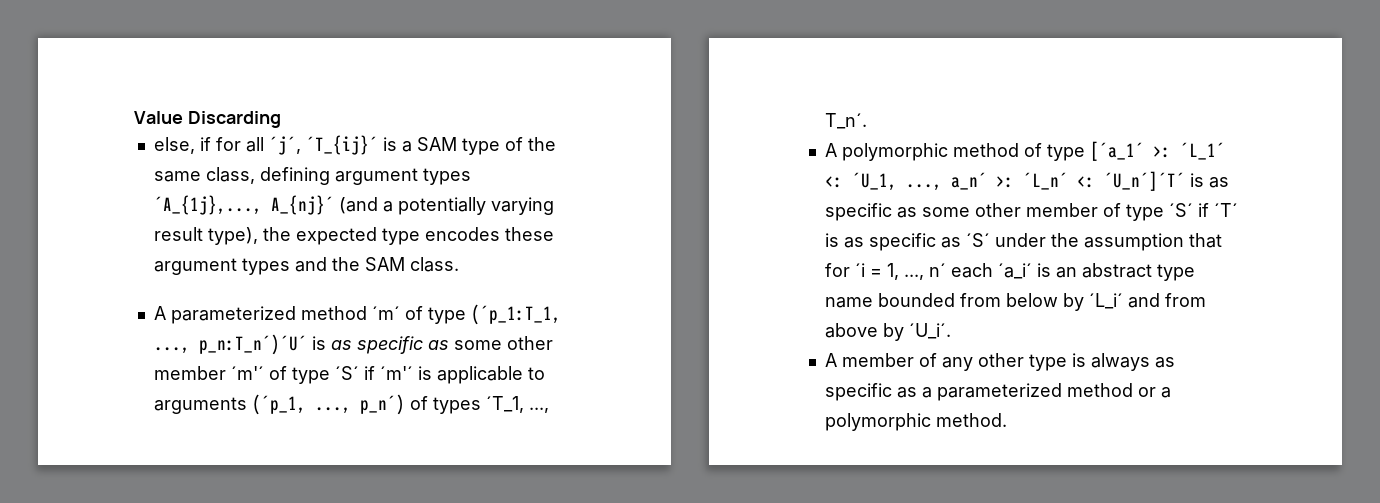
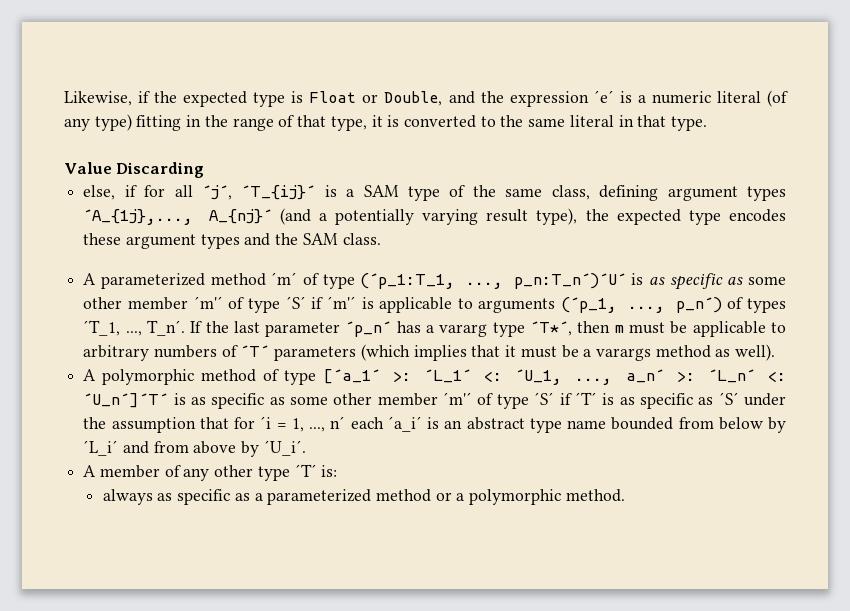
(134, 117) none -> [64,90,788,107] [64,114,708,131] Likewise, if the expected type is Float or Double, and the expression ´e´ is a numeric literal (of any type) fitting in the range of that type, it is converted to the same literal in that type. //
(867, 121) none -> [190,321,787,337] [83,344,776,361] If the last parameter ´p_n´ has a vararg type ´T*´, then m must be applicable to arbitrary numbers of ´T´ parameters (which implies that it must be a varargs method as well).
(1098, 210) none -> [443,392,473,405] ´m'´
[1071,353,1086,367] is -> [294,464,338,477] ´T´ is: //

